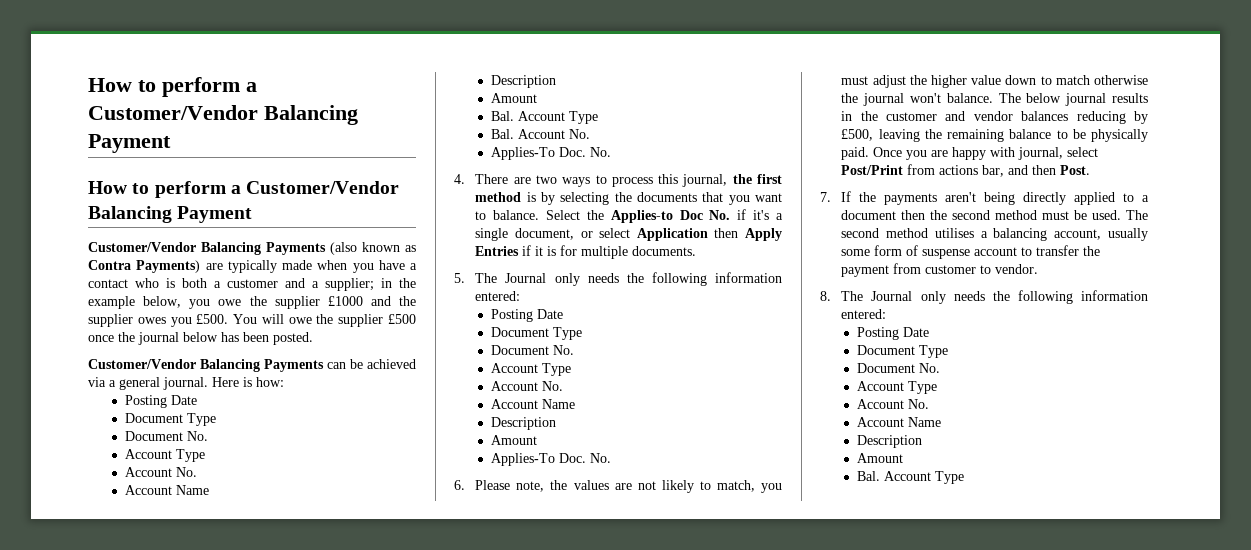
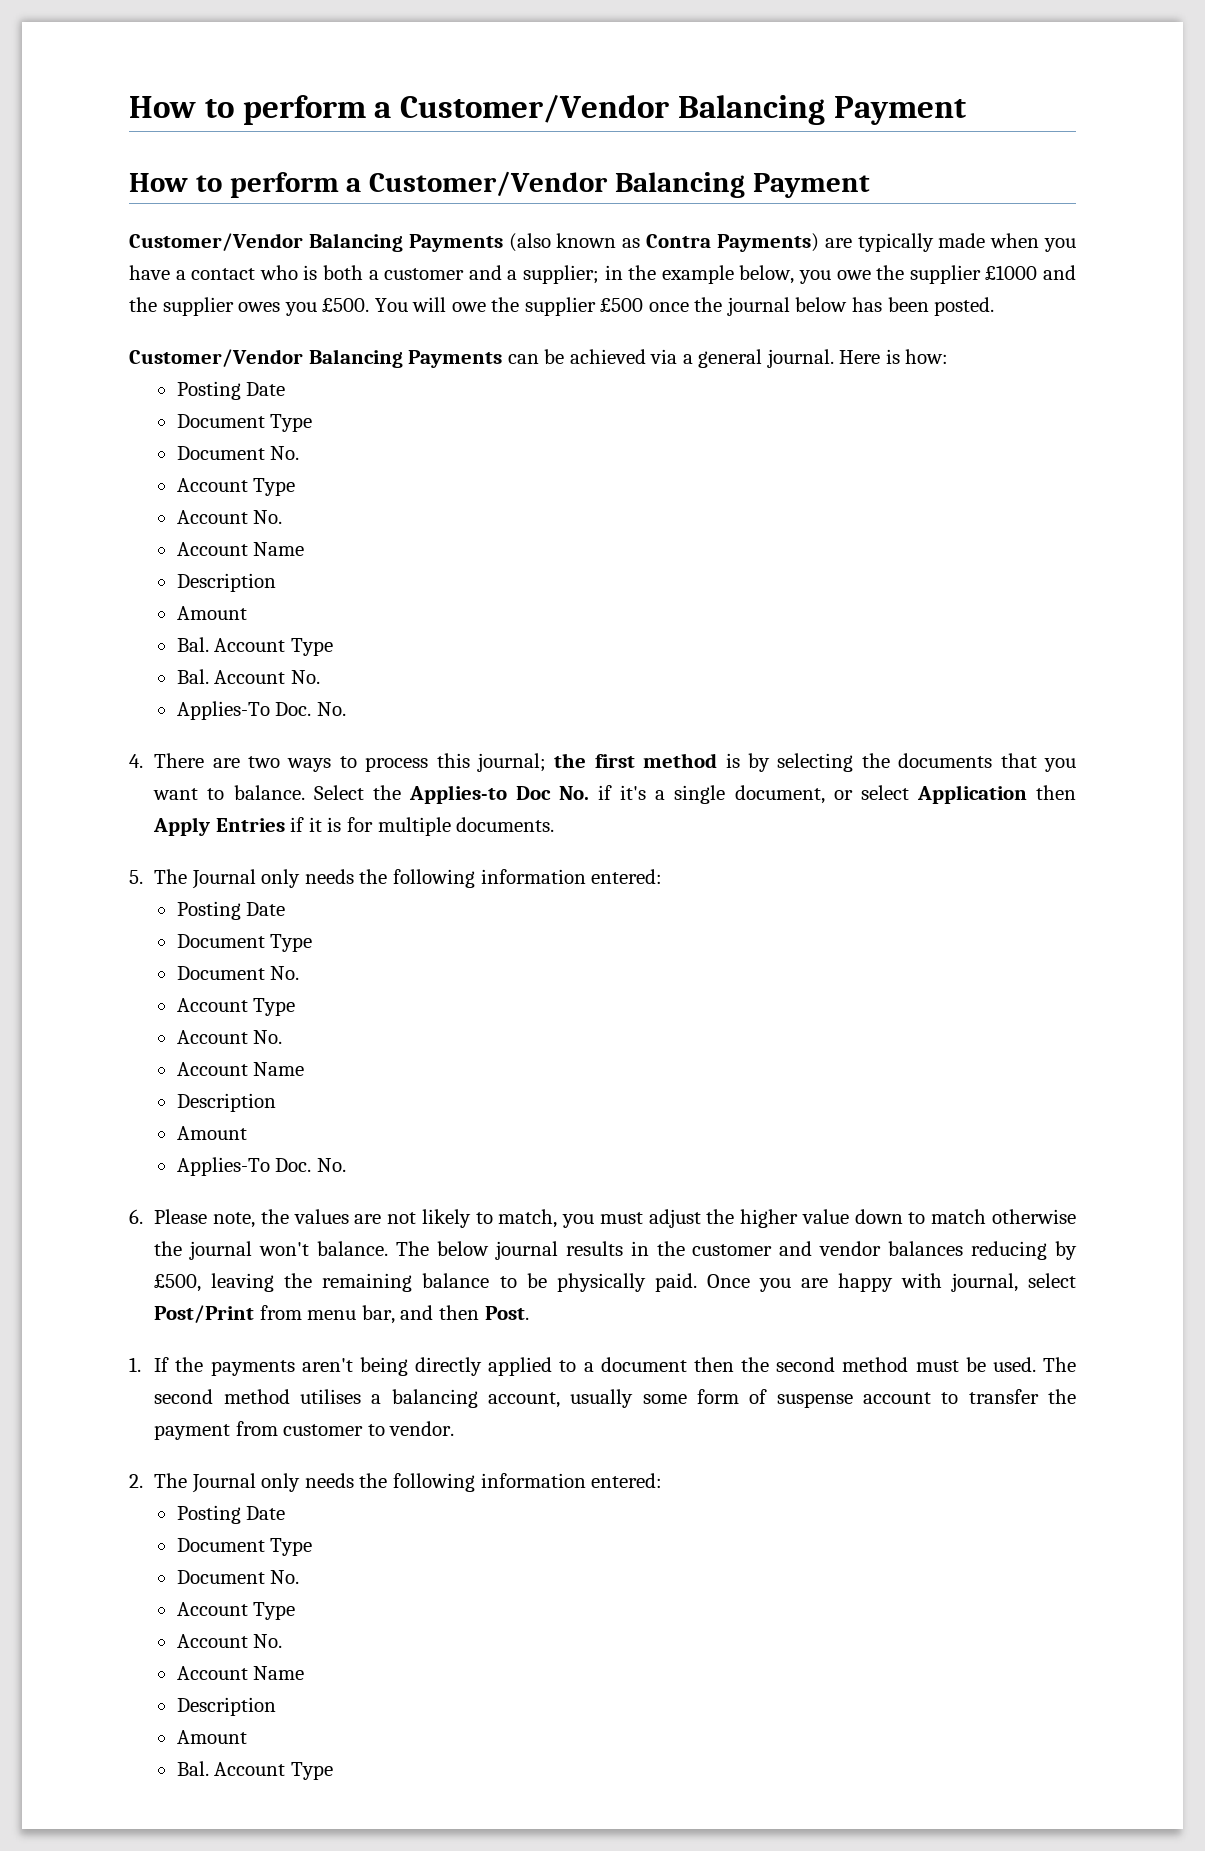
[682,174,728,187] journal, -> [477,753,547,772] journal;
[939,165,979,175] actions -> [307,1310,357,1320] menu
[820,192,831,202] 7. -> [129,1357,141,1372] 1.
[820,291,831,301] 8. -> [129,1474,143,1488] 2.

